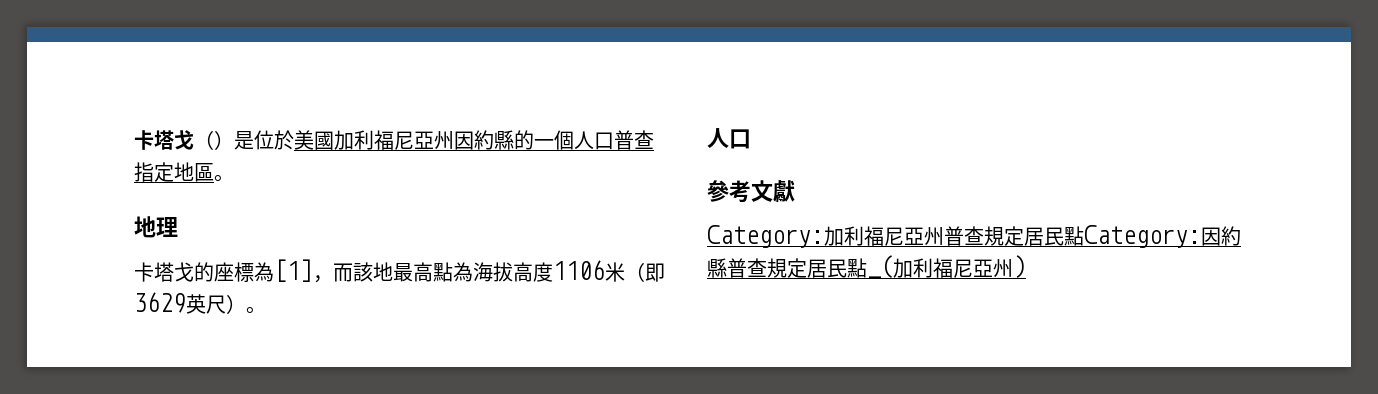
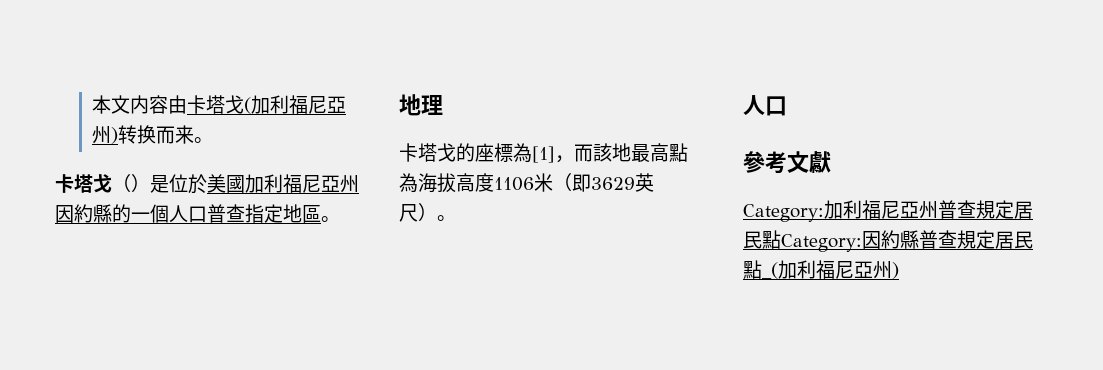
(134, 140) none -> [92,95,347,114] [92,125,214,144] 本文内容由卡塔戈(加利福尼亞州)转换而来。 //

